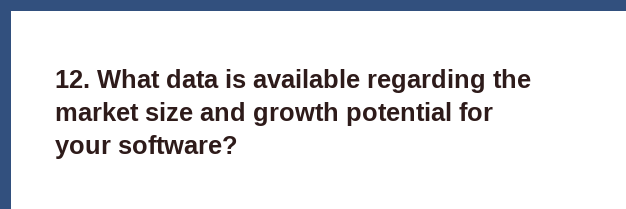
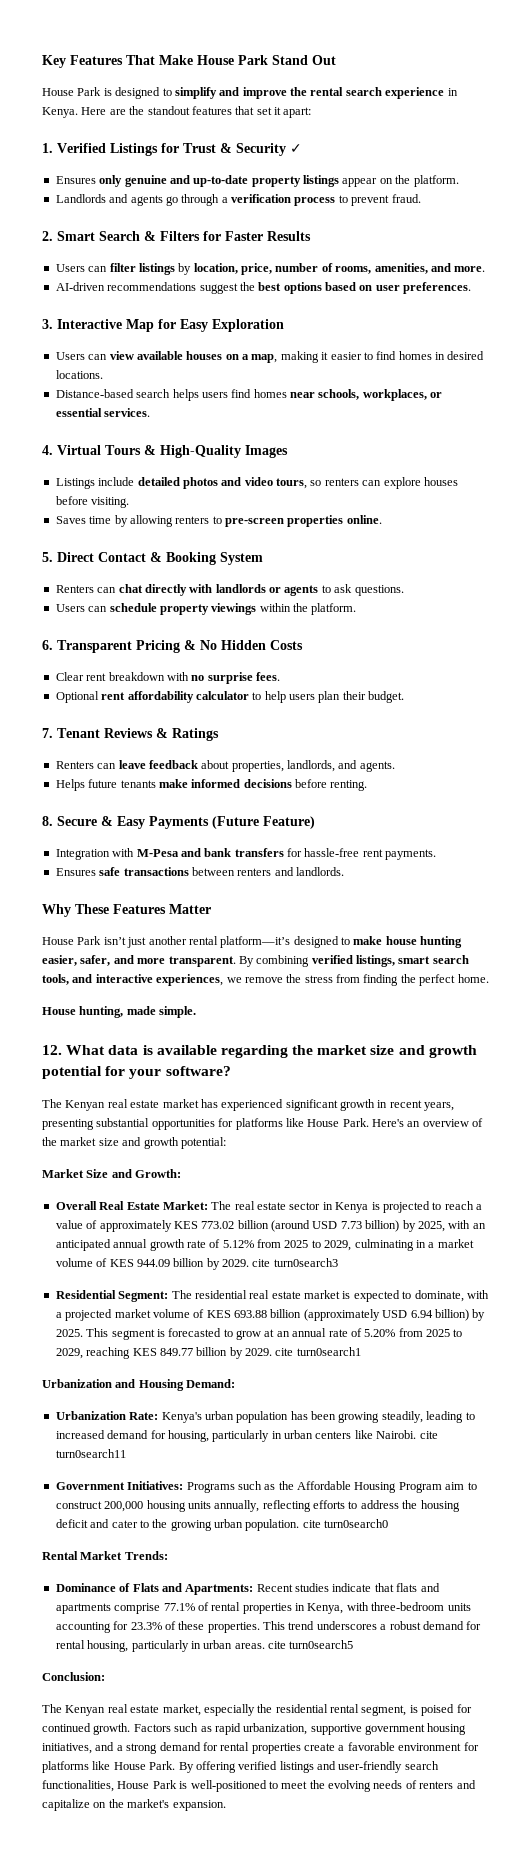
(55, 79) none -> [42,55,336,68] [42,87,458,99] [42,106,312,118] [42,143,302,156] [55,175,459,187] [55,194,421,206] [42,231,311,241] [55,263,486,275] [55,282,472,294] [42,319,284,332] [55,351,485,363] [55,370,103,379] [55,389,443,401] [55,408,151,417] [42,445,288,458] [55,477,458,489] [55,496,130,508] [55,515,382,527] [42,552,263,565] [55,584,404,596] [55,603,357,615] [42,640,303,653] [55,672,280,684] [55,691,405,703] [42,728,219,741] [55,760,395,772] [55,779,368,791] [42,816,315,829] [55,848,437,860] [55,867,344,876] [42,904,211,917] [42,936,463,948] [42,955,469,967] [42,974,489,986] [42,1006,197,1018] Key Features That Make House Park Stand Out // House Park is designed to simplify and improve the rental search experience in Kenya. Here are the standout features that set it apart: // 1. Verified Listings for Trust & Security ✓ // Ensures only genuine and up-to-date property listings appear on the platform. // Landlords and agents go through a verification process to prevent fraud. // 2. Smart Search & Filters for Faster Results // Users can filter listings by location, price, number of rooms, amenities, and more. // AI-driven recommendations suggest the best options based on user preferences. // 3. Interactive Map for Easy Exploration // Users can view available houses on a map, making it easier to find homes in desired locations. // Distance-based search helps users find homes near schools, workplaces, or essential services. // 4. Virtual Tours & High-Quality Images // Listings include detailed photos and video tours, so renters can explore houses before visiting. // Saves time by allowing renters to pre-screen properties online. // 5. Direct Contact & Booking System // Renters can chat directly with landlords or agents to ask questions. // Users can schedule property viewings within the platform. // 6. Transparent Pricing & No Hidden Costs // Clear rent breakdown with no surprise fees. // Optional rent affordability calculator to help users plan their budget. // 7. Tenant Reviews & Ratings // Renters can leave feedback about properties, landlords, and agents. // Helps future tenants make informed decisions before renting. // 8. Secure & Easy Payments (Future Feature) // Integration with M-Pesa and bank transfers for hassle-free rent payments. // Ensures safe transactions between renters and landlords. // Why These Features Matter // House Park isn’t just another rental platform—it’s designed to make house hunting easier, safer, and more transparent. By combining verified listings, smart search tools, and interactive experiences, we remove the stress from finding the perfect home. // House hunting, made simple. //
(238, 144) none -> [42,1099,455,1111] [42,1118,484,1130] [42,1137,226,1149] [42,1169,182,1178] [55,1201,482,1213] [55,1220,486,1232] [55,1239,474,1251] [55,1258,338,1270] [55,1290,489,1302] [55,1309,486,1321] [55,1328,463,1340] [55,1347,361,1359] [42,1379,236,1391] [55,1411,475,1423] [55,1430,438,1442] [55,1449,126,1458] [55,1481,477,1493] [55,1500,460,1512] [55,1519,389,1531] [42,1551,168,1560] [55,1583,440,1595] [55,1602,471,1614] [55,1621,482,1633] [55,1640,354,1652] [42,1672,105,1681] [42,1704,472,1716] [42,1723,467,1735] [42,1742,479,1754] [42,1761,439,1773] [42,1780,476,1792] [42,1799,226,1811] // The Kenyan real estate market has experienced significant growth in recent years, presenting substantial opportunities for platforms like House Park. Here's an overview of the market size and growth potential: // Market Size and Growth: // Overall Real Estate Market: The real estate sector in Kenya is projected to reach a value of approximately KES 773.02 billion (around USD 7.73 billion) by 2025, with an anticipated annual growth rate of 5.12% from 2025 to 2029, culminating in a market volume of KES 944.09 billion by 2029. cite turn0search3 // Residential Segment: The residential real estate market is expected to dominate, with a projected market volume of KES 693.88 billion (approximately USD 6.94 billion) by 2025. This segment is forecasted to grow at an annual rate of 5.20% from 2025 to 2029, reaching KES 849.77 billion by 2029. cite turn0search1 // Urbanization and Housing Demand: // Urbanization Rate: Kenya's urban population has been growing steadily, leading to increased demand for housing, particularly in urban centers like Nairobi. cite turn0search11 // Government Initiatives: Programs such as the Affordable Housing Program aim to construct 200,000 housing units annually, reflecting efforts to address the housing deficit and cater to the growing urban population. cite turn0search0 // Rental Market Trends: // Dominance of Flats and Apartments: Recent studies indicate that flats and apartments comprise 77.1% of rental properties in Kenya, with three-bedroom units accounting for 23.3% of these properties. This trend underscores a robust demand for rental housing, particularly in urban areas. cite turn0search5 // Conclusion: // The Kenyan real estate market, especially the residential rental segment, is poised for continued growth. Factors such as rapid urbanization, supportive government housing initiatives, and a strong demand for rental properties create a favorable environment for platforms like House Park. By offering verified listings and user-friendly search functionalities, House Park is well-positioned to meet the evolving needs of renters and capitalize on the market's expansion.

